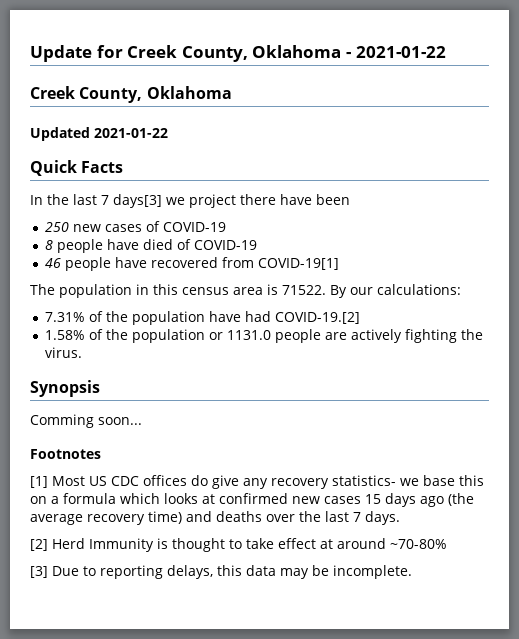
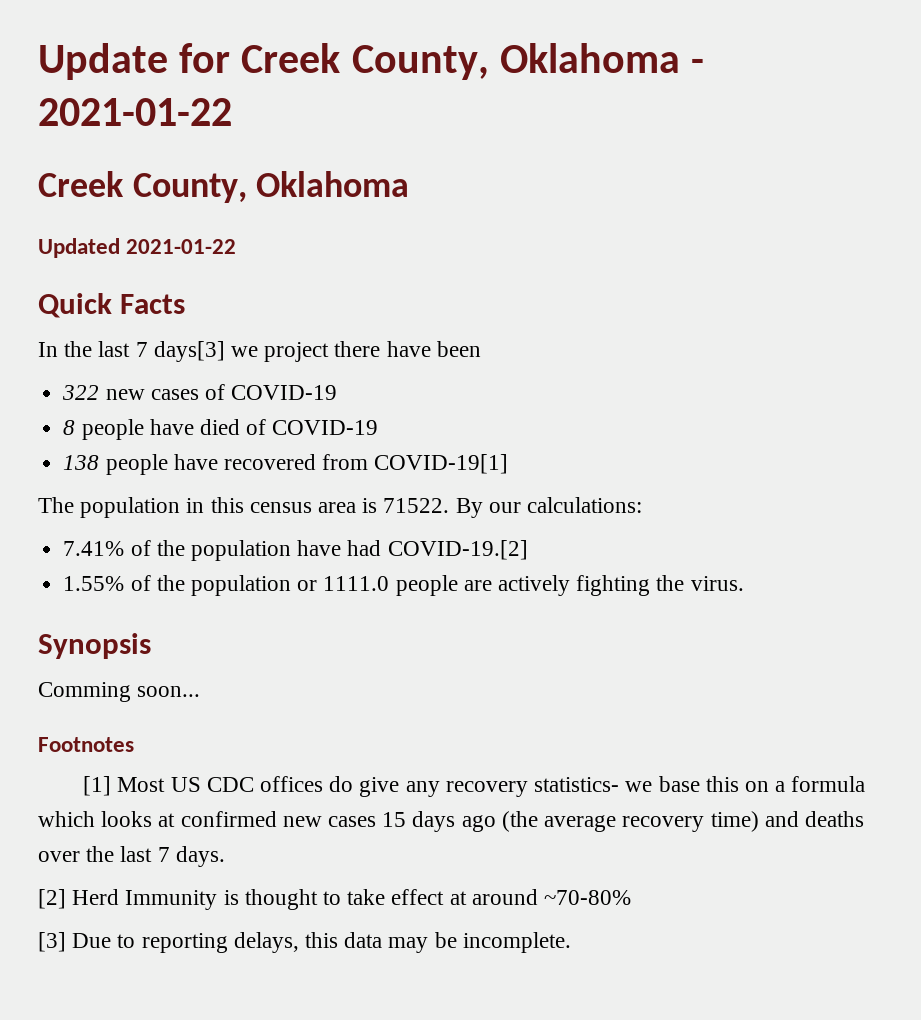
[45,222,70,232] 250 -> [62,385,100,400] 322
[45,258,62,268] 46 -> [63,455,100,470] 138
[45,312,86,322] 7.31% -> [63,541,125,556] 7.41%
[45,330,86,340] 1.58% -> [63,576,125,591] 1.55%
[227,330,272,340] 1131.0 -> [323,576,390,591] 1111.0

